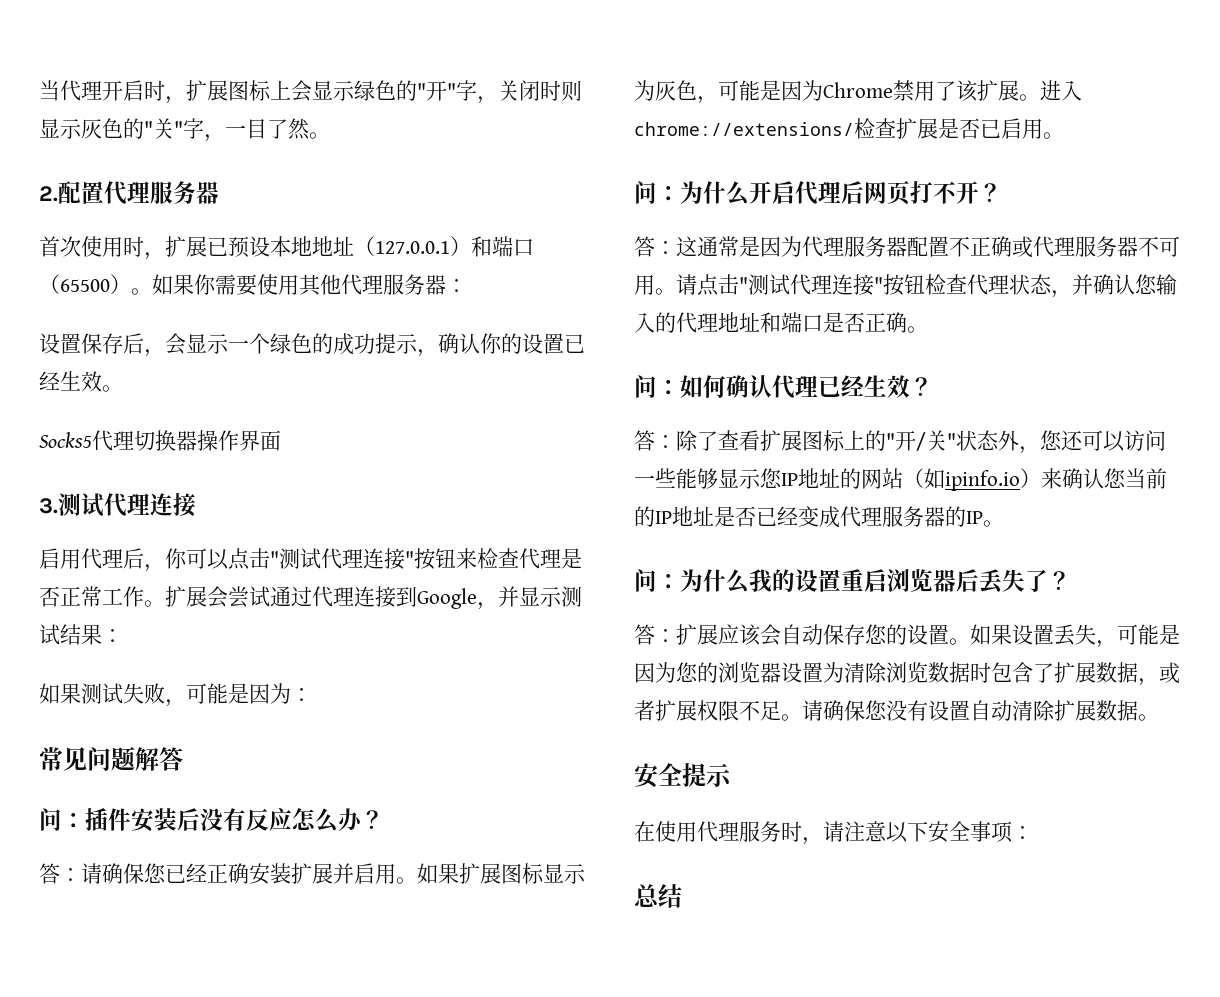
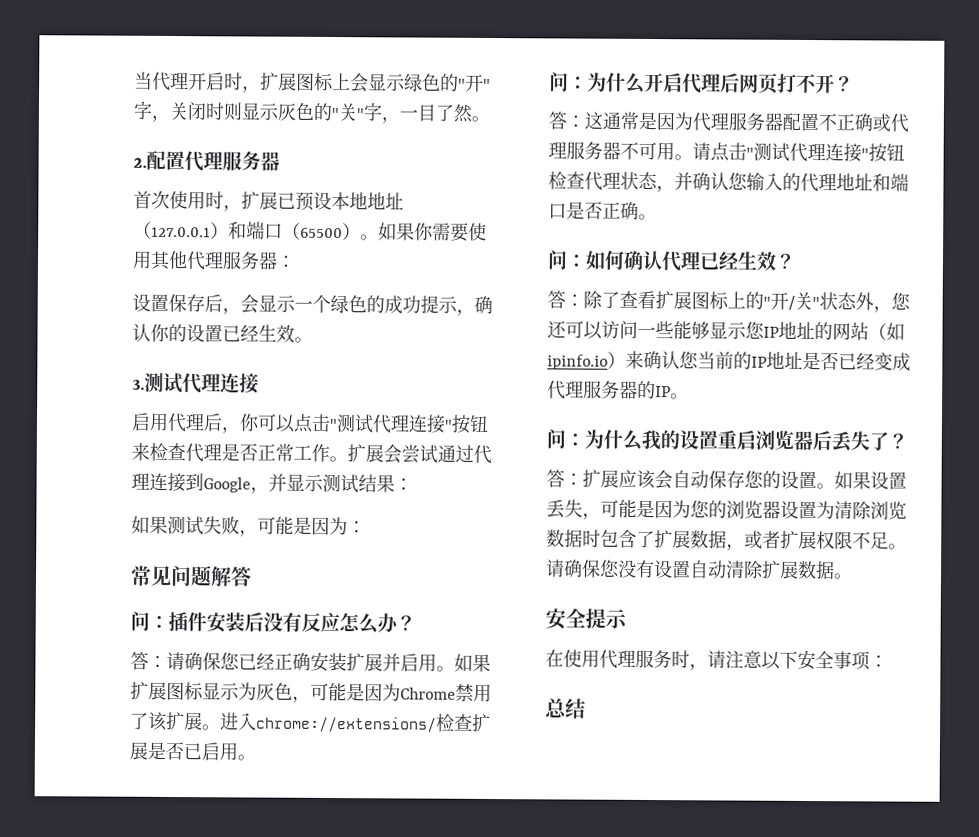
[39,430,281,451] // Socks5代理切换器操作界面 -> (313, 339) none

